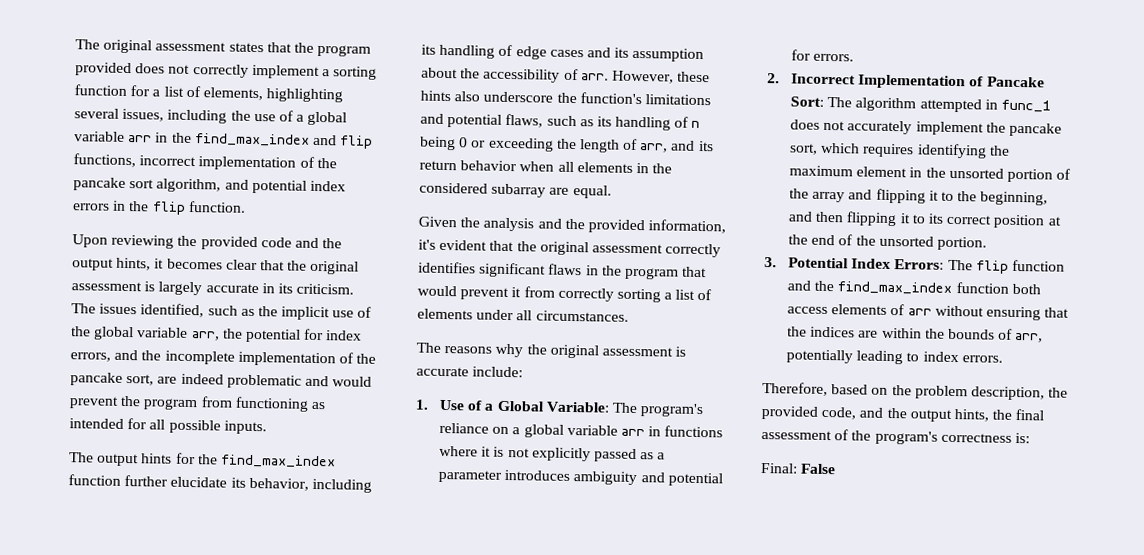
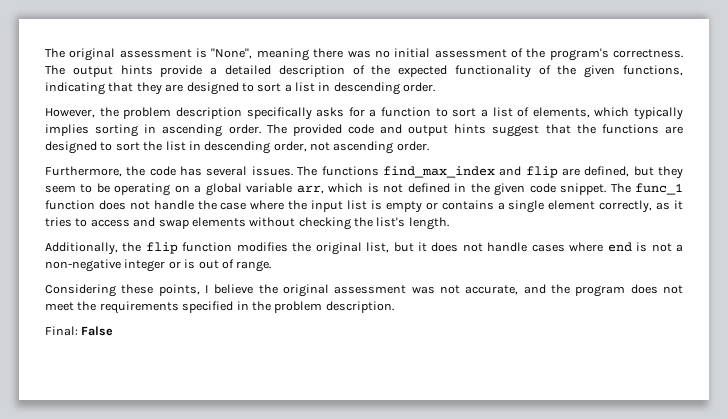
[228,42,372,57] [75,62,378,80] [74,84,344,103] [74,108,348,126] [74,131,374,149] [73,153,337,171] [73,177,346,194] [72,200,246,215] [72,234,343,251] [72,257,360,275] [71,281,355,296] [71,303,373,321] [71,326,363,343] [70,349,377,367] [70,372,373,389] [69,395,326,412] [69,418,267,435] [69,452,336,469] [68,474,372,493] [421,44,705,63] [421,67,711,84] [420,90,711,106] [420,113,701,131] [419,136,714,153] [419,160,673,174] [419,182,612,199] [418,216,727,234] [418,239,722,258] [418,261,708,280] [417,285,713,303] [417,308,629,322] [416,342,687,359] [416,366,524,378] [415,399,705,418] [439,422,724,438] [439,445,666,463] [438,469,723,487] [791,49,855,62] [767,73,1045,90] [790,96,1052,113] [790,119,1063,137] [789,142,1010,159] [789,165,1072,183] [789,188,1049,206] [788,211,1062,229] [788,234,988,251] [764,257,1066,274] [787,280,1041,295] [787,304,1070,321] [787,326,1044,343] [786,349,1003,365] [762,382,1069,401] [761,406,1045,422] [761,429,1030,445] states that the program provided does not correctly implement a sorting function for a list of elements, highlighting several issues, including the use of a global variable arr in the find_max_index and flip functions, incorrect implementation of the pancake sort algorithm, and potential index errors in the flip function. // Upon reviewing the provided code and the output hints, it becomes clear that the original assessment is largely accurate in its criticism. The issues identified, such as the implicit use of the global variable arr, the potential for index errors, and the incomplete implementation of the pancake sort, are indeed problematic and would prevent the program from functioning as intended for all possible inputs. // The output hints for the find_max_index function further elucidate its behavior, including its handling of edge cases and its assumption about the accessibility of arr. However, these hints also underscore the function's limitations and potential flaws, such as its handling of n being 0 or exceeding the length of arr, and its return behavior when all elements in the considered subarray are equal. // Given the analysis and the provided information, it's evident that the original assessment correctly identifies significant flaws in the program that would prevent it from correctly sorting a list of elements under all circumstances. // The reasons why the original assessment is accurate include: // 1. Use of a Global Variable: The program's reliance on a global variable arr in functions where it is not explicitly passed as a parameter introduces ambiguity and potential for errors. // 2. Incorrect Implementation of Pancake Sort: The algorithm attempted in func_1 does not accurately implement the pancake sort, which requires identifying the maximum element in the unsorted portion of the array and flipping it to the beginning, and then flipping it to its correct position at the end of the unsorted portion. // 3. Potential Index Errors: The flip function and the find_max_index function both access elements of arr without ensuring that the indices are within the bounds of arr, potentially leading to index errors. // Therefore, based on the problem description, the provided code, and the output hints, the final assessment of the program's correctness is: -> [196,48,683,61] [45,65,683,78] [45,82,436,95] [45,107,683,120] [45,124,683,137] [45,141,429,154] [45,166,683,179] [45,183,683,196] [45,200,684,213] [45,217,449,230] [45,242,684,255] [45,259,272,272] [45,284,683,297] [45,301,394,314] is "None", meaning there was no initial assessment of the program's correctness. The output hints provide a detailed description of the expected functionality of the given functions, indicating that they are designed to sort a list in descending order. // However, the problem description specifically asks for a function to sort a list of elements, which typically implies sorting in ascending order. The provided code and output hints suggest that the functions are designed to sort the list in descending order, not ascending order. // Furthermore, the code has several issues. The functions find_max_index and flip are defined, but they seem to be operating on a global variable arr, which is not defined in the given code snippet. The func_1 function does not handle the case where the input list is empty or contains a single element correctly, as it tries to access and swap elements without checking the list's length. // Additionally, the flip function modifies the original list, but it does not handle cases where end is not a non-negative integer or is out of range. // Considering these points, I believe the original assessment was not accurate, and the program does not meet the requirements specified in the problem description.

